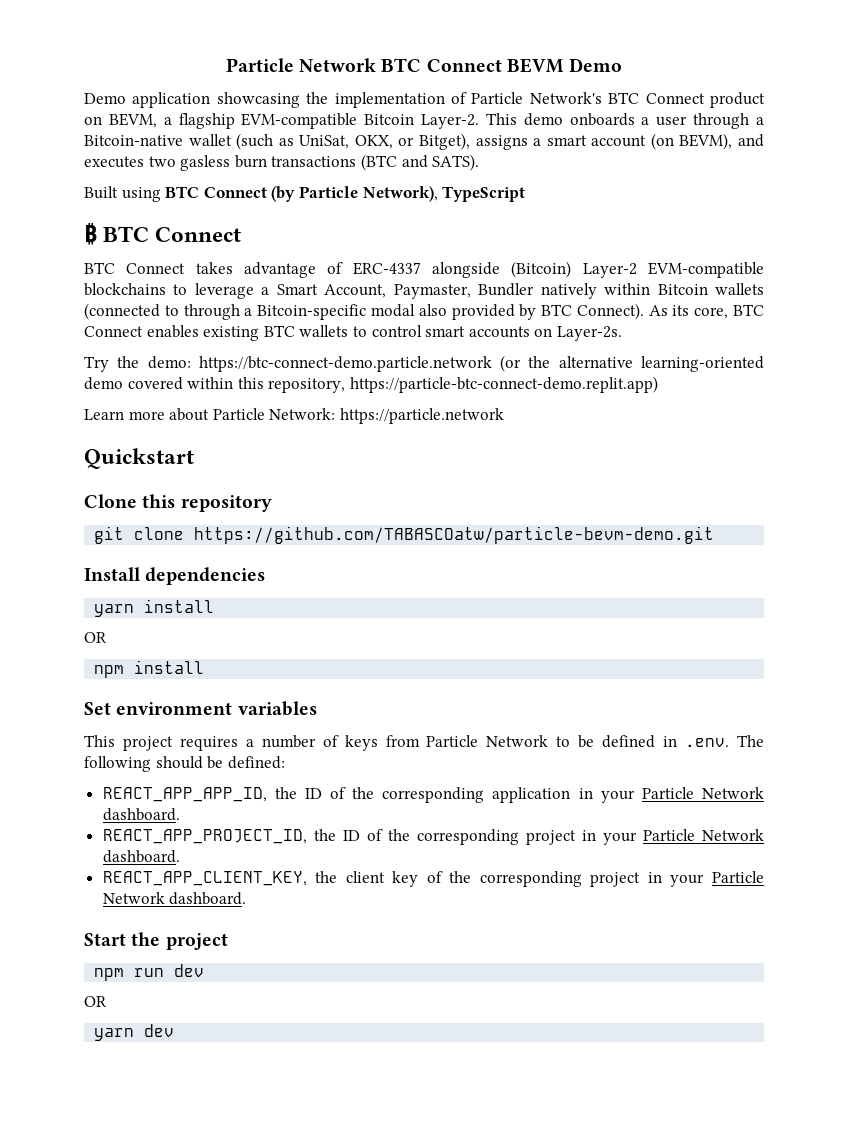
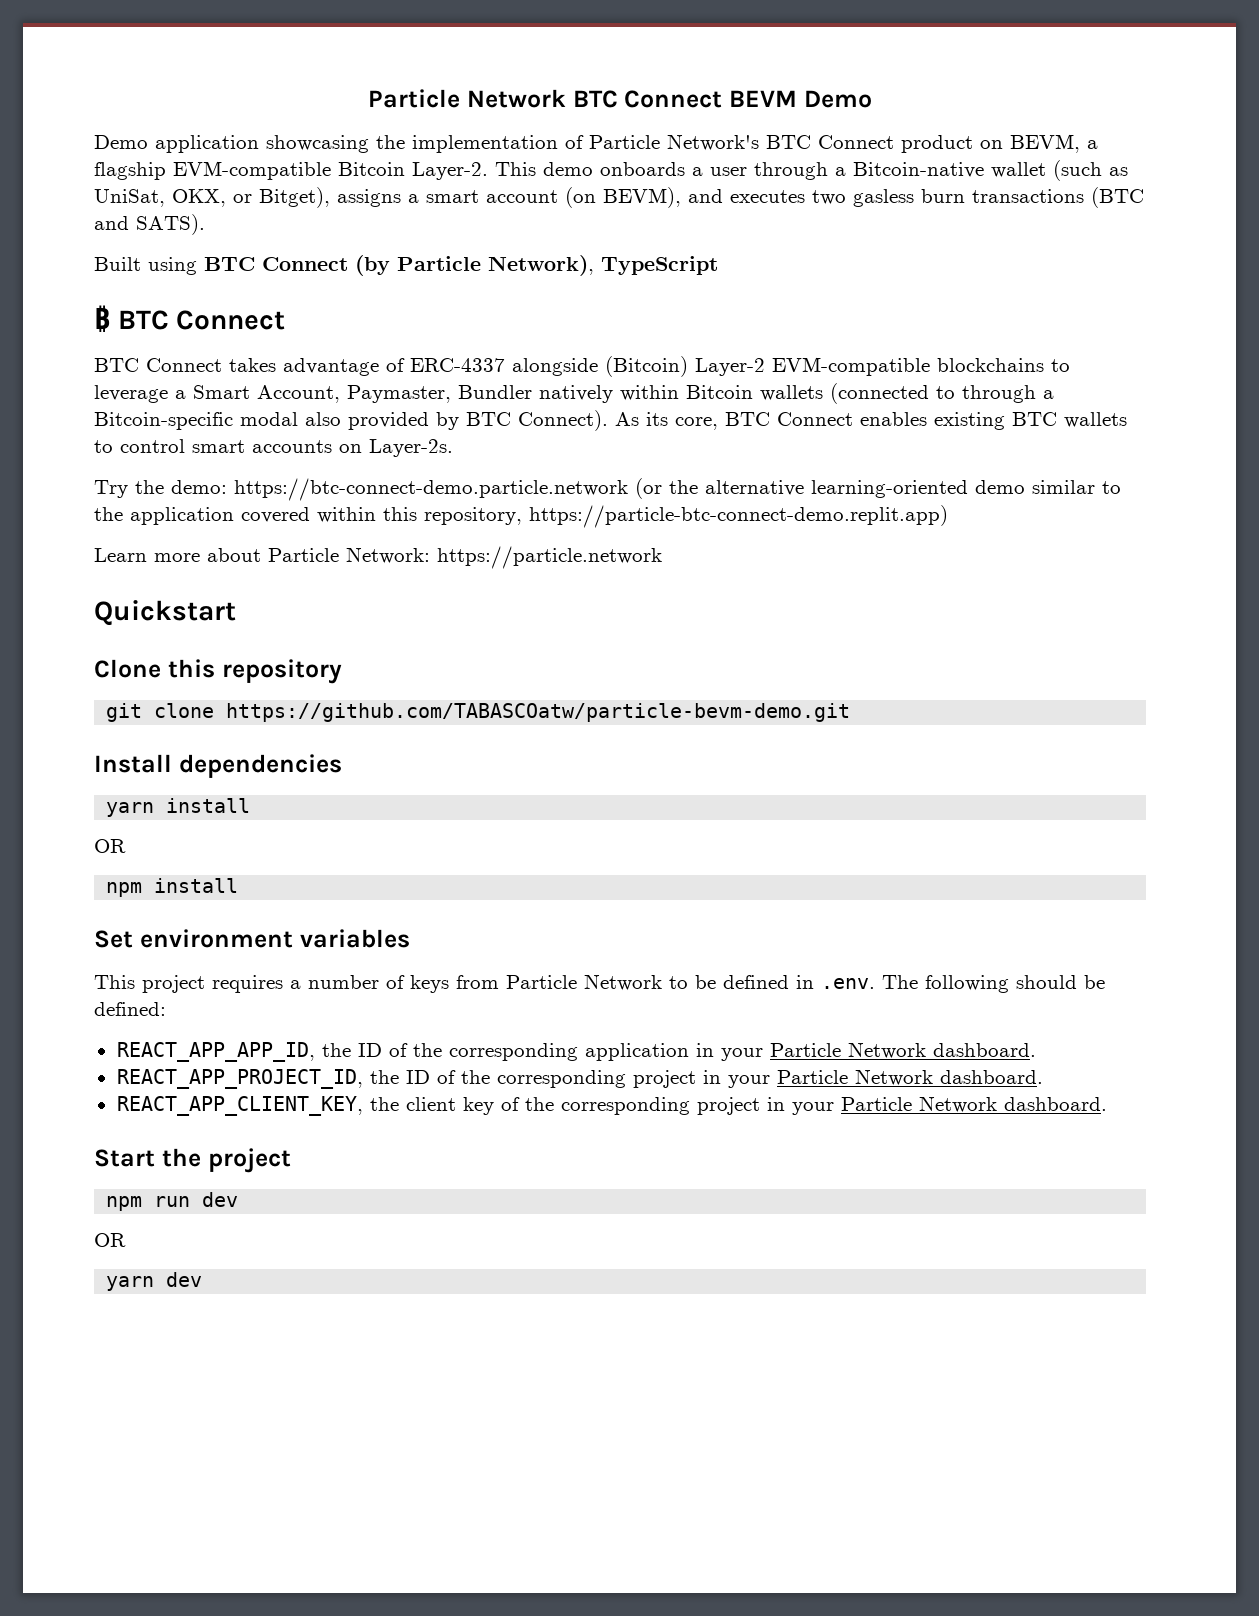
(123, 383) none -> [1032,480,1121,494] [94,507,234,525] similar to the application

